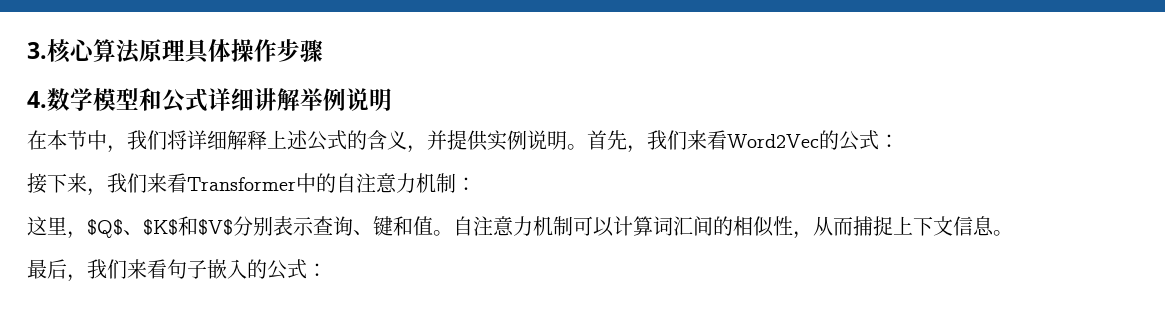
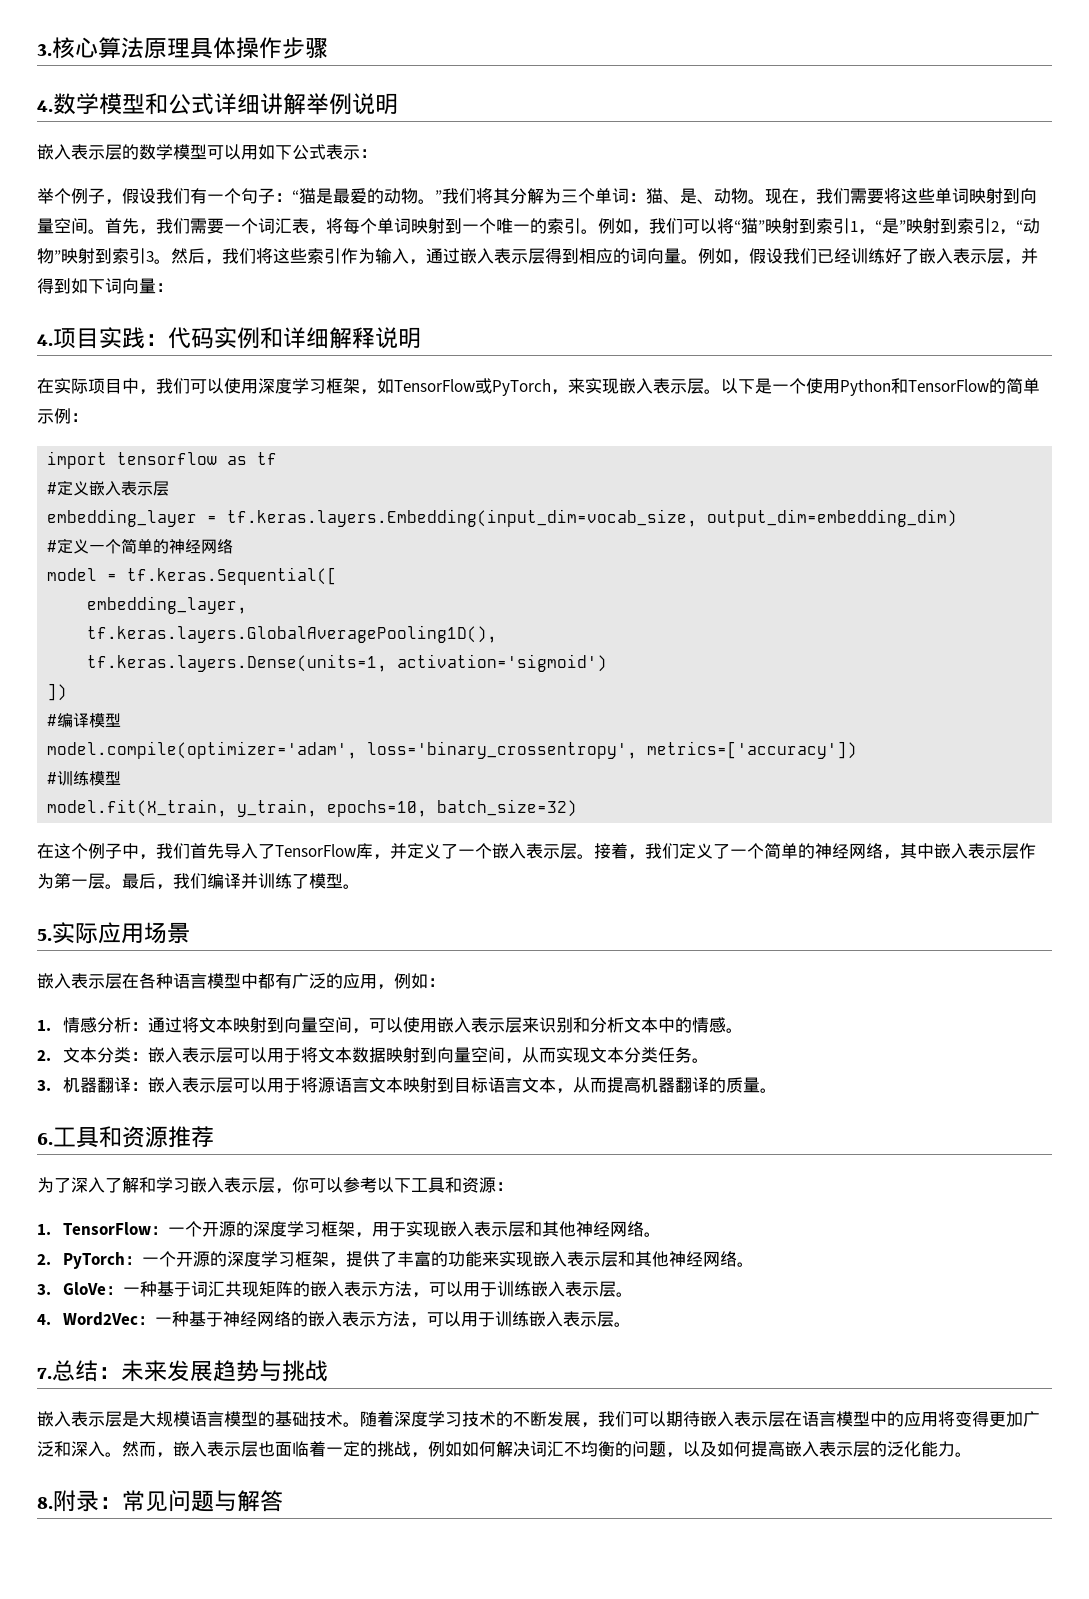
[27,130,899,153] [27,173,476,196] [27,216,1013,239] 在本节中，我们将详细解释上述公式的含义，并提供实例说明。首先，我们来看Word2Vec的公式： // 接下来，我们来看Transformer中的自注意力机制： // 这里，$Q$、$K$和$V$分别表示查询、键和值。自注意力机制可以计算词汇间的相似性，从而捕捉上下文信息。 // -> [37,144,377,160] [37,188,1037,205] [37,218,1040,235] [37,248,1038,265] [37,278,173,294] [37,327,421,349] [37,378,1040,396] [37,408,88,424] [47,451,278,469] [47,480,170,496] [47,509,958,527] [47,538,234,554] [47,567,338,585] [87,596,248,614] [87,625,498,643] [87,654,608,672] [47,683,68,701] [47,713,122,728] [47,741,858,759] [47,771,122,786] [47,799,578,817] [37,843,1036,860] [37,873,122,889] 嵌入表示层的数学模型可以用如下公式表示： // 举个例子，假设我们有一个句子：“猫是最爱的动物。”我们将其分解为三个单词：猫、是、动物。现在，我们需要将这些单词映射到向量空间。首先，我们需要一个词汇表，将每个单词映射到一个唯一的索引。例如，我们可以将“猫”映射到索引1，“是”映射到索引2，“动物”映射到索引3。然后，我们将这些索引作为输入，通过嵌入表示层得到相应的词向量。例如，假设我们已经训练好了嵌入表示层，并得到如下词向量： // 4.项目实践：代码实例和详细解释说明 // 在实际项目中，我们可以使用深度学习框架，如TensorFlow或PyTorch，来实现嵌入表示层。以下是一个使用Python和TensorFlow的简单示例： // import tensorflow as tf // #定义嵌入表示层 // embedding_layer = tf.keras.layers.Embedding(input_dim=vocab_size, output_dim=embedding_dim) // #定义一个简单的神经网络 // model = tf.keras.Sequential([ // embedding_layer, // tf.keras.layers.GlobalAveragePooling1D(), // tf.keras.layers.Dense(units=1, activation='sigmoid') // ]) // #编译模型 // model.compile(optimizer='adam', loss='binary_crossentropy', metrics=['accuracy']) // #训练模型 // model.fit(X_train, y_train, epochs=10, batch_size=32) // 在这个例子中，我们首先导入了TensorFlow库，并定义了一个嵌入表示层。接着，我们定义了一个简单的神经网络，其中嵌入表示层作为第一层。
[127,259,327,280] 来看句子嵌入的公式： -> [207,873,360,889] [37,922,190,944] [37,973,445,990] [37,1017,743,1034] [37,1047,709,1064] [37,1077,777,1094] [37,1126,214,1148] [37,1177,513,1194] [37,1221,661,1238] [37,1251,754,1269] [37,1281,633,1298] [37,1311,631,1328] [37,1360,328,1382] [37,1411,1040,1428] [37,1441,972,1458] [37,1490,283,1512] 编译并训练了模型。 // 5.实际应用场景 // 嵌入表示层在各种语言模型中都有广泛的应用，例如： // 1.情感分析：通过将文本映射到向量空间，可以使用嵌入表示层来识别和分析文本中的情感。 // 2.文本分类：嵌入表示层可以用于将文本数据映射到向量空间，从而实现文本分类任务。 // 3.机器翻译：嵌入表示层可以用于将源语言文本映射到目标语言文本，从而提高机器翻译的质量。 // 6.工具和资源推荐 // 为了深入了解和学习嵌入表示层，你可以参考以下工具和资源： // 1. TensorFlow：一个开源的深度学习框架，用于实现嵌入表示层和其他神经网络。 // 2. PyTorch：一个开源的深度学习框架，提供了丰富的功能来实现嵌入表示层和其他神经网络。 // 3. GloVe：一种基于词汇共现矩阵的嵌入表示方法，可以用于训练嵌入表示层。 // 4. Word2Vec：一种基于神经网络的嵌入表示方法，可以用于训练嵌入表示层。 // 7.总结：未来发展趋势与挑战 // 嵌入表示层是大规模语言模型的基础技术。随着深度学习技术的不断发展，我们可以期待嵌入表示层在语言模型中的应用将变得更加广泛和深入。然而，嵌入表示层也面临着一定的挑战，例如如何解决词汇不均衡的问题，以及如何提高嵌入表示层的泛化能力。 // 8.附录：常见问题与解答

